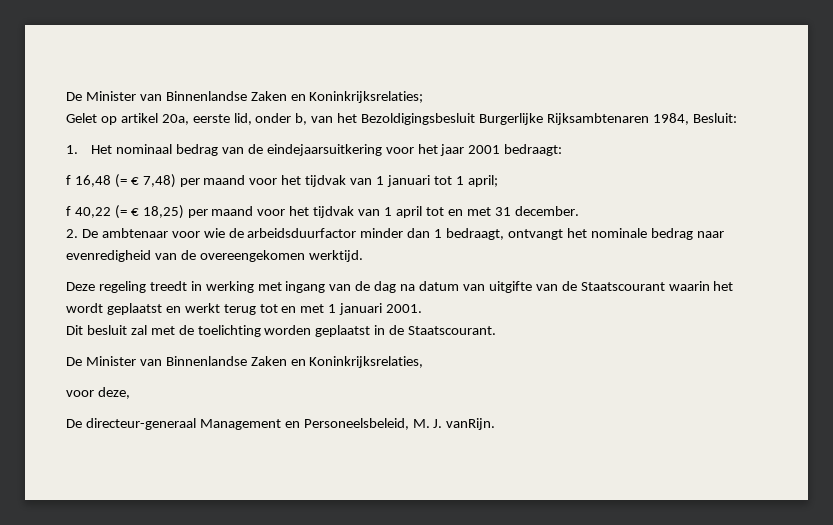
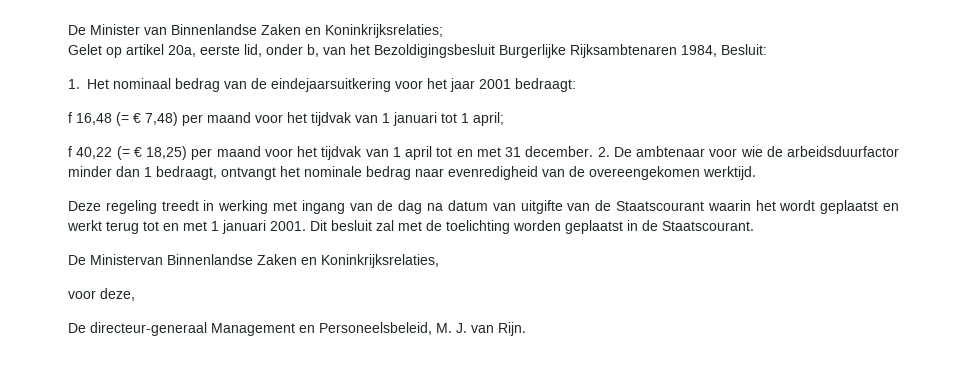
(579, 211) // -> (594, 151) none
(423, 308) // -> (306, 226) none
[85,356,162,366] Minister van -> [90,254,163,265] Ministervan
[446,418,496,430] vanRijn. -> [471,322,526,336] van Rijn.

